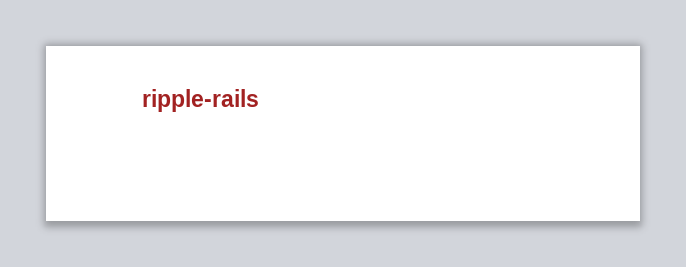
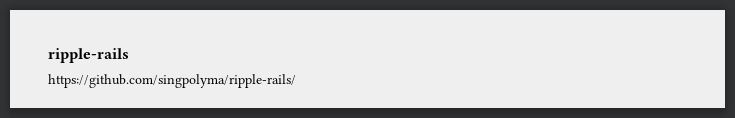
(259, 100) none -> [48,74,296,88] // https://github.com/singpolyma/ripple-rails/

